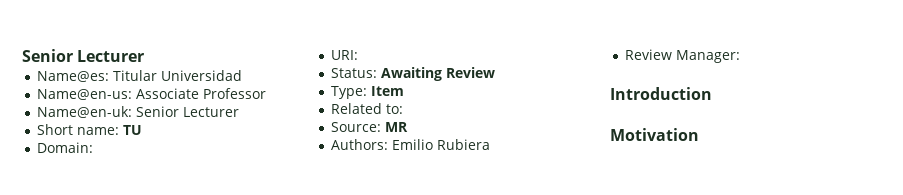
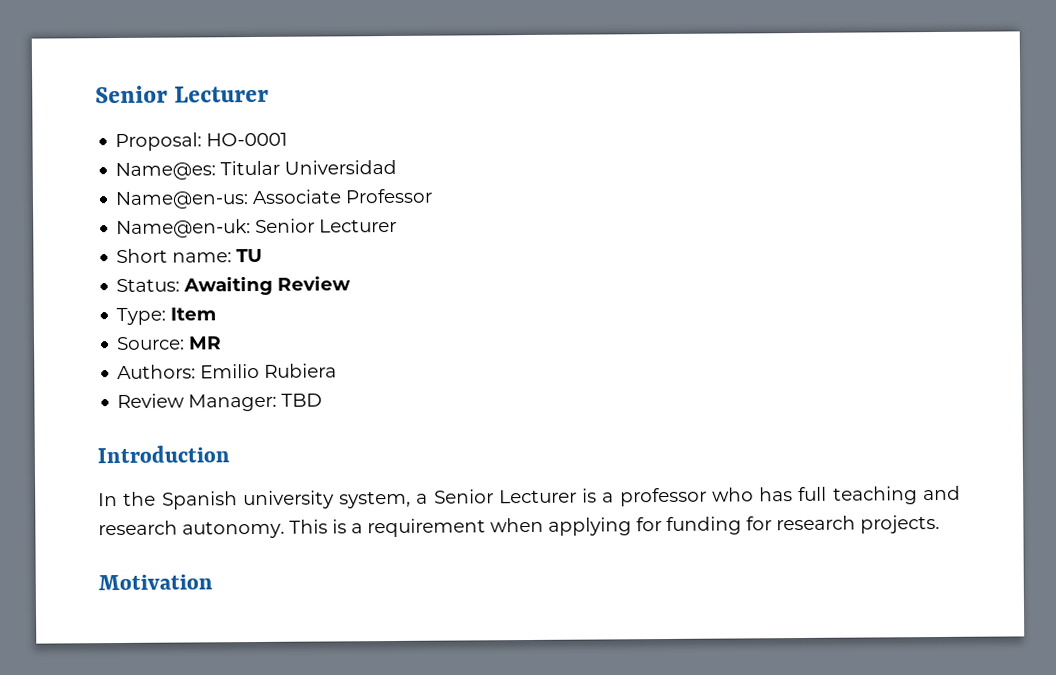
[22,49,145,62] Senior Lecturer -> [95,85,270,104] [115,132,289,152] Senior Lecturer // Proposal: HO-0001
[37,142,94,153] [331,50,359,60] // Domain: // URI: -> (264, 255) none
[331,103,404,114] // Related to: -> (217, 314) none
(741, 56) none -> [281,393,323,407] TBD
(712, 93) none -> [98,485,961,510] [98,514,940,539] // In the Spanish university system, a Senior Lecturer is a professor who has full teaching and research autonomy. This is a requirement when applying for funding for research projects.

